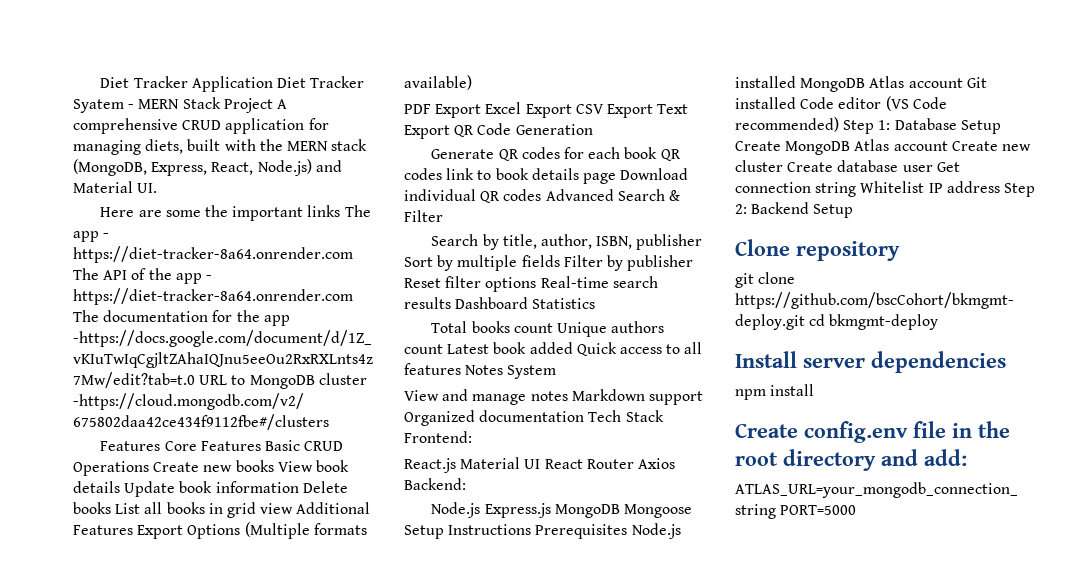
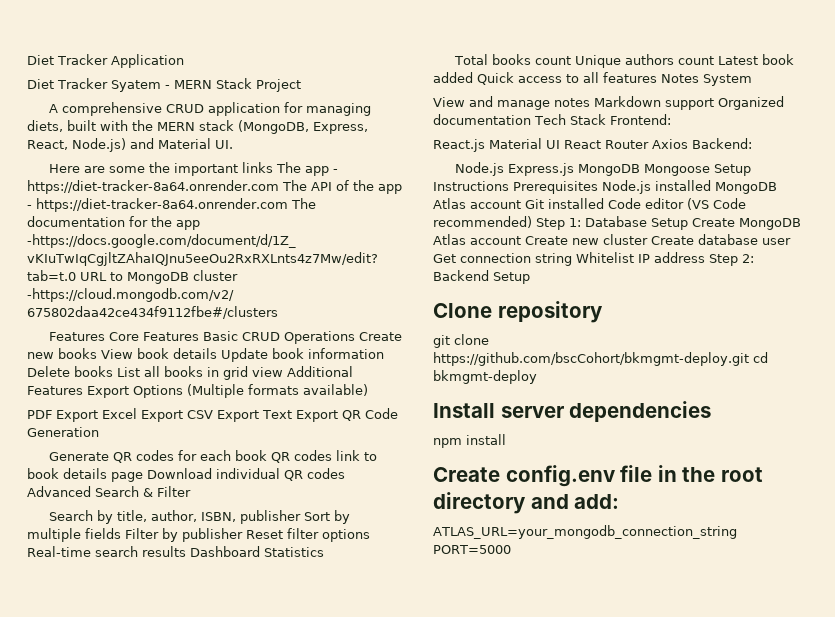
(273, 84) none -> (184, 61) //
(273, 105) none -> (301, 85) //

